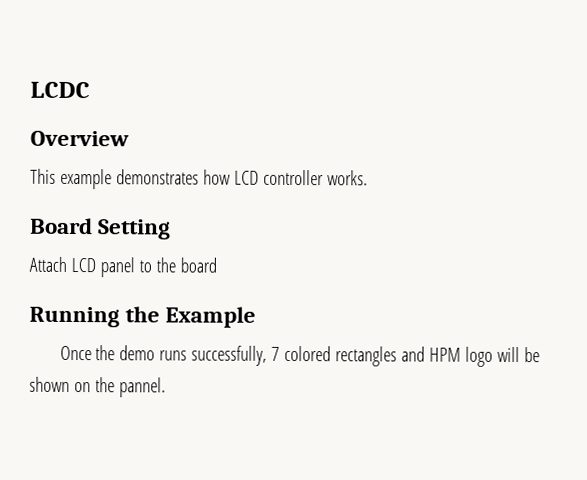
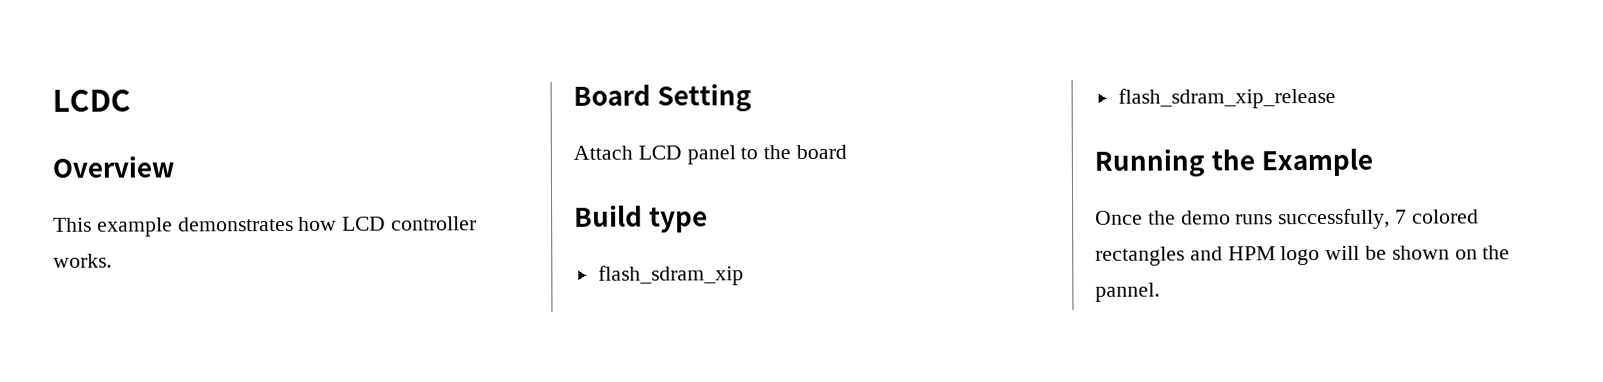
(217, 265) none -> [574,204,709,233] [597,265,744,286] [1117,87,1336,109] // Build type // flash_sdram_xip // flash_sdram_xip_release

